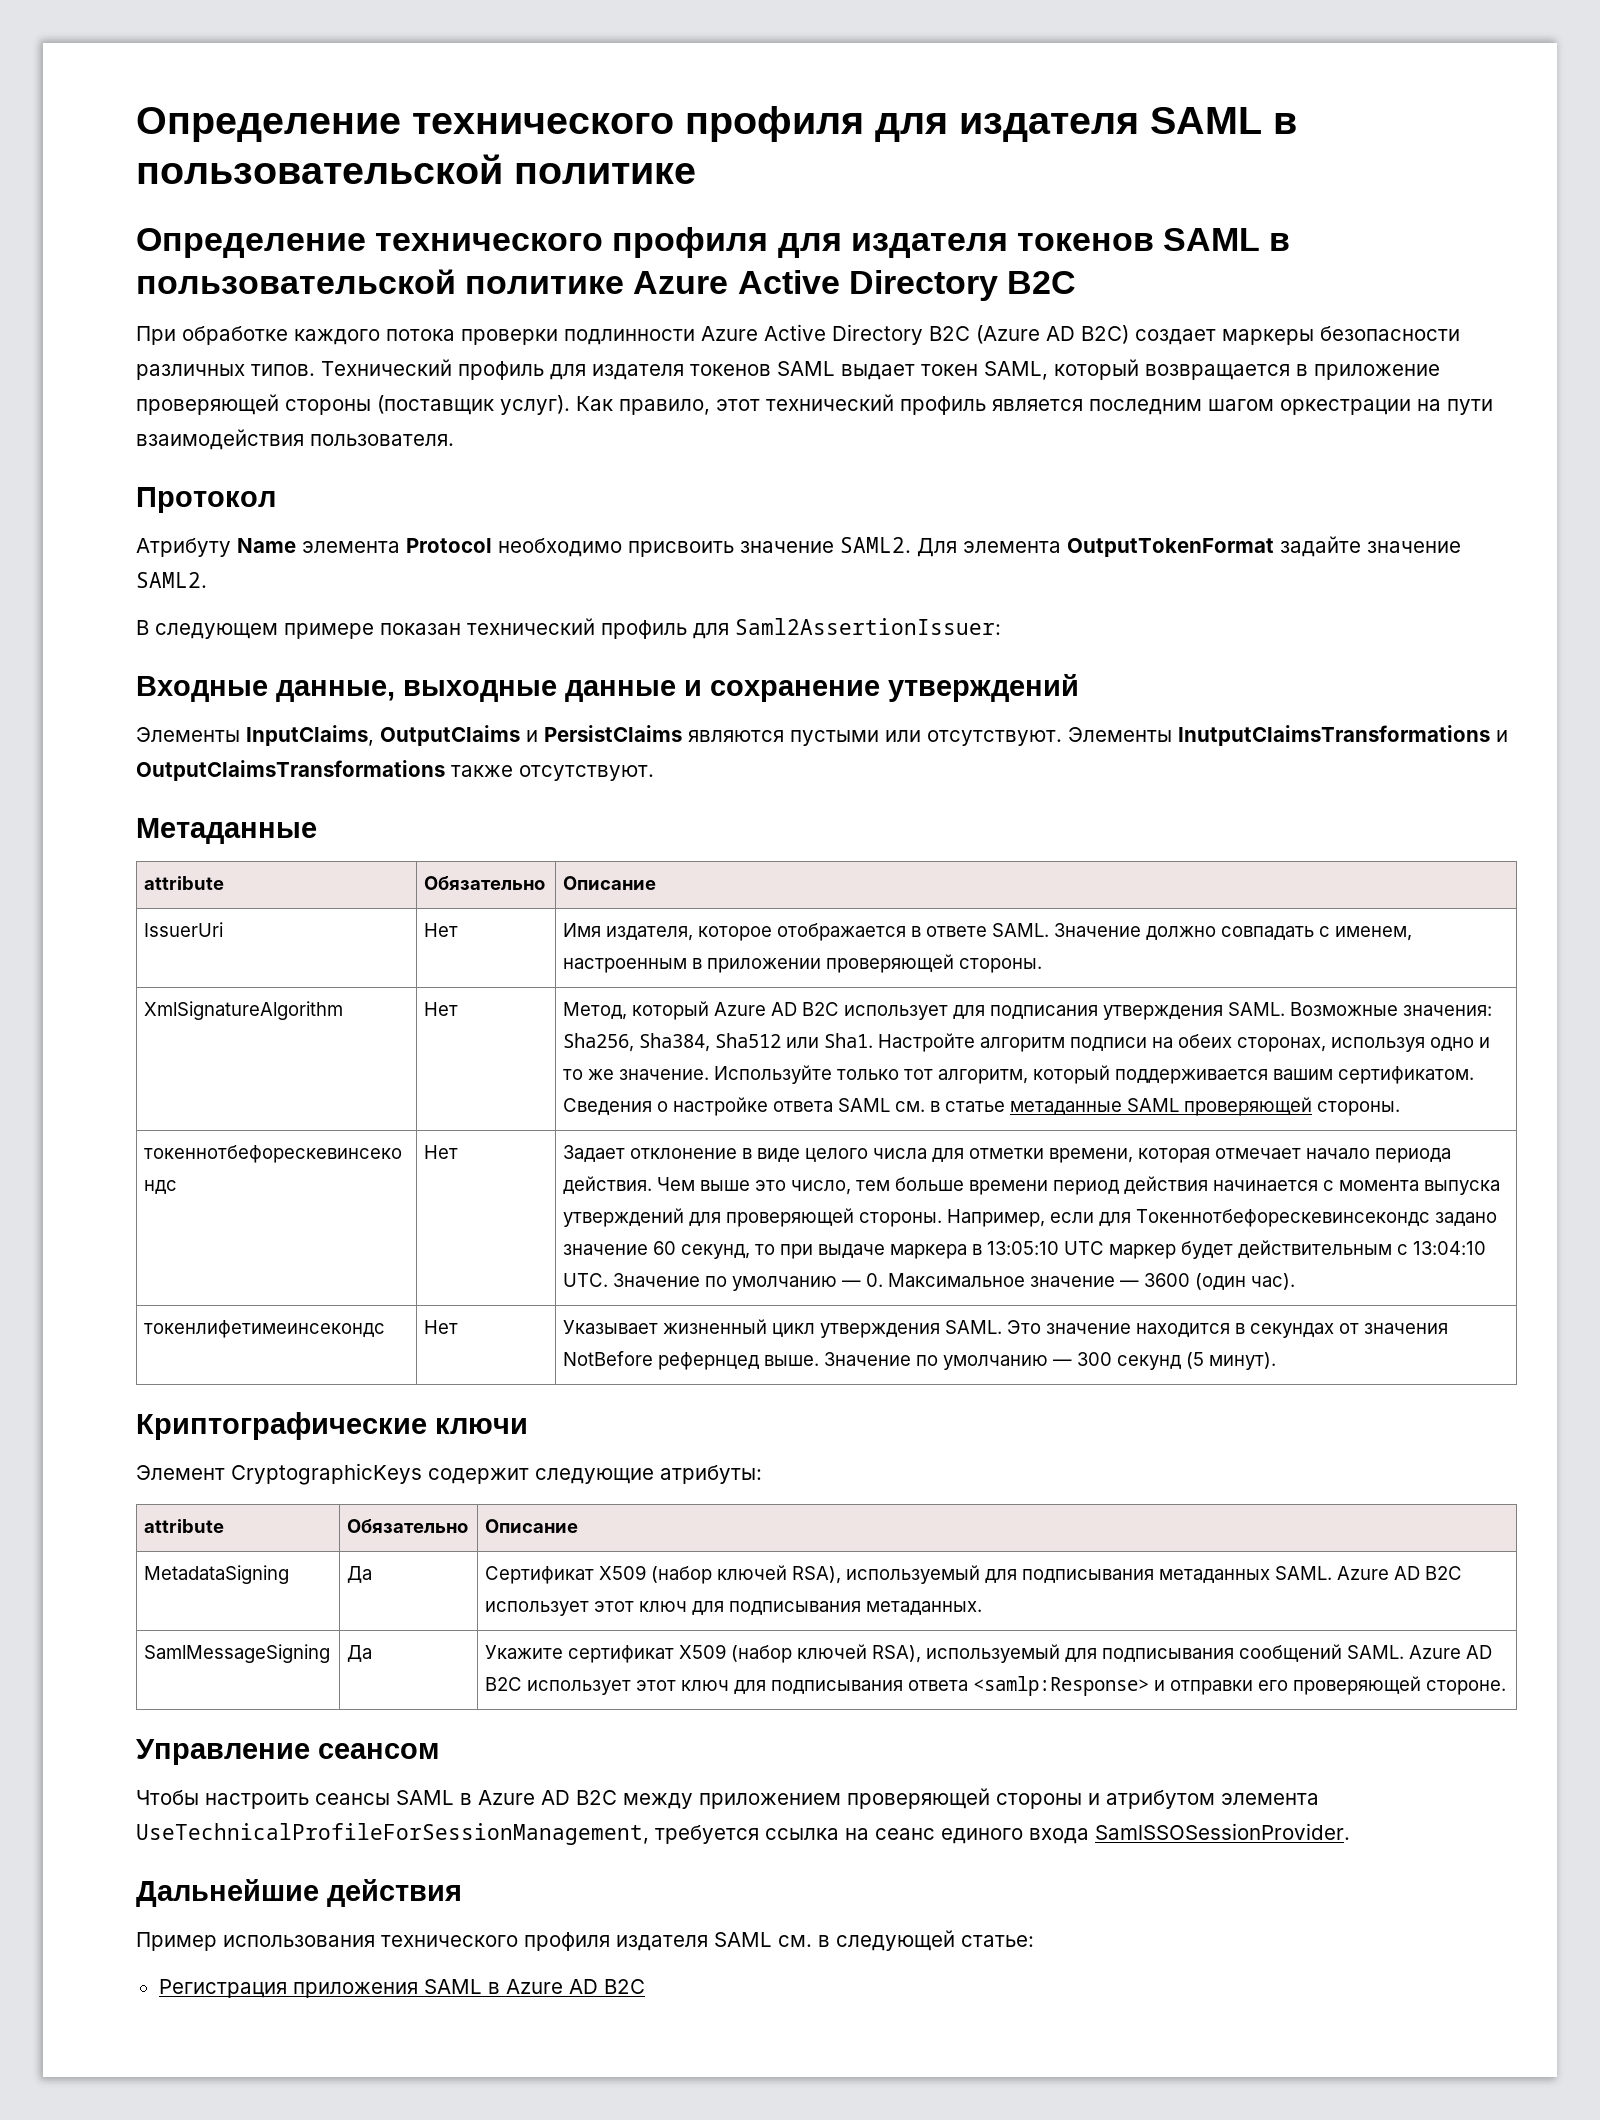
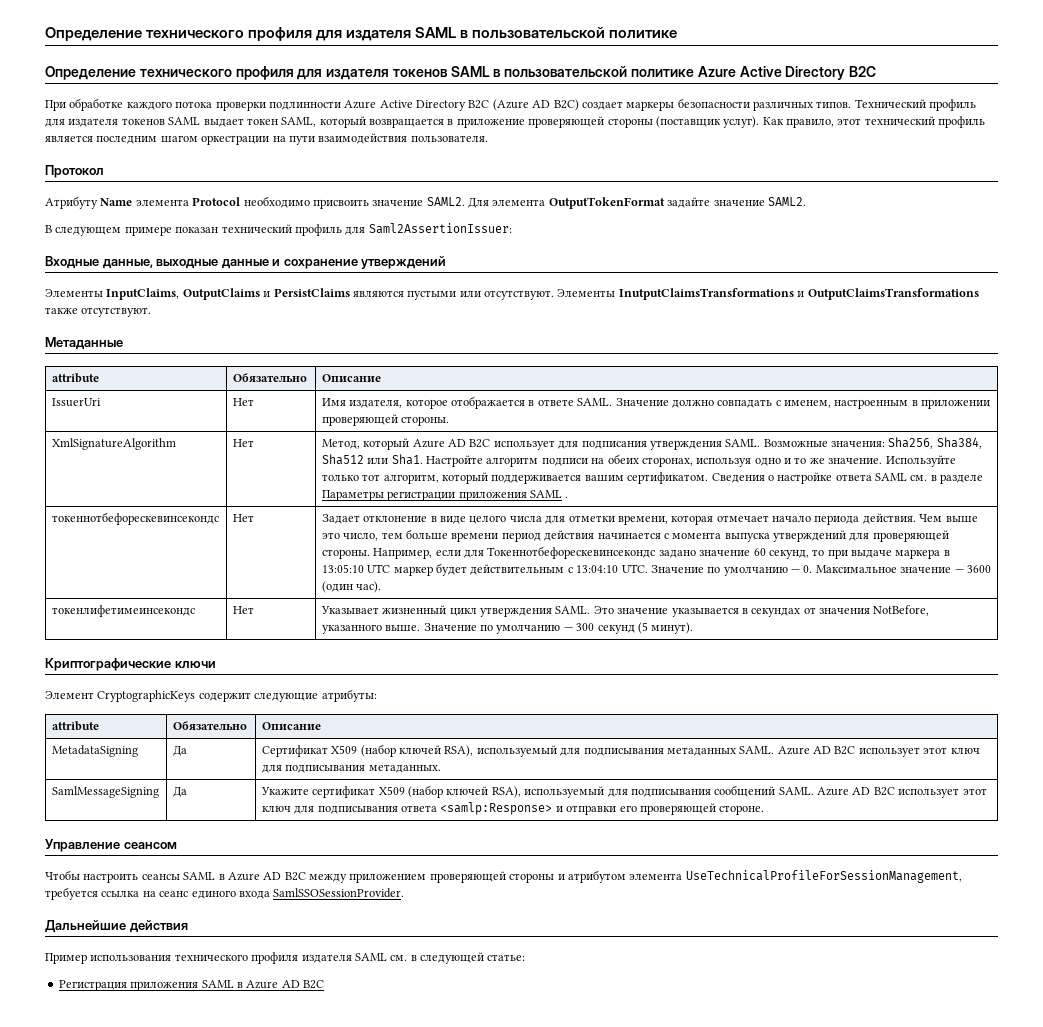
[945,1097,1401,1116] статье метаданные SAML проверяющей стороны. -> [940,474,984,484] [321,490,569,501] разделе Параметры регистрации приложения SAML .
[1136,1323,1231,1337] находится -> [671,607,739,617] указывается
[563,1351,760,1370] NotBefore рефернцед -> [873,605,930,616] [321,624,382,634] NotBefore, указанного

